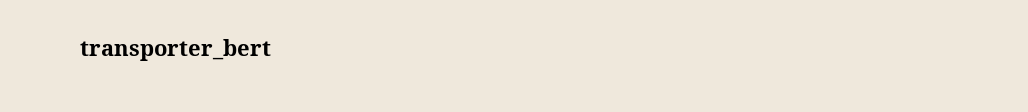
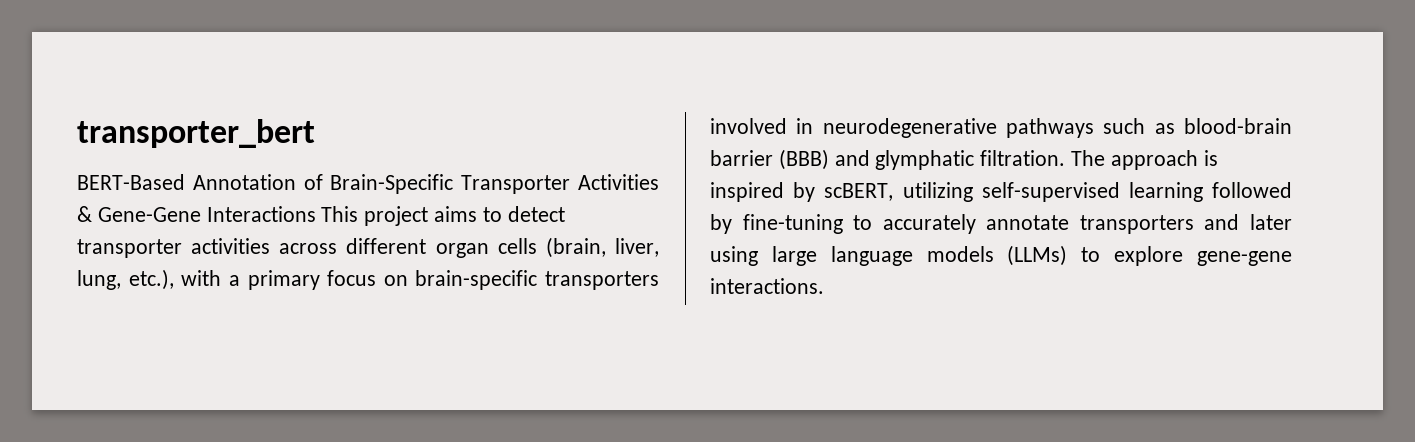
(271, 50) none -> [77,174,659,194] [77,206,565,226] [77,237,659,258] [77,269,659,290] [710,118,1292,138] [710,149,1218,170] [710,182,1292,202] [710,214,1292,234] [710,245,1292,266] [710,278,824,294] // BERT-Based Annotation of Brain-Specific Transporter Activities & Gene-Gene Interactions This project aims to detect transporter activities across different organ cells (brain, liver, lung, etc.), with a primary focus on brain-specific transporters involved in neurodegenerative pathways such as blood-brain barrier (BBB) and glymphatic filtration. The approach is inspired by scBERT, utilizing self-supervised learning followed by fine-tuning to accurately annotate transporters and later using large language models (LLMs) to explore gene-gene interactions.

